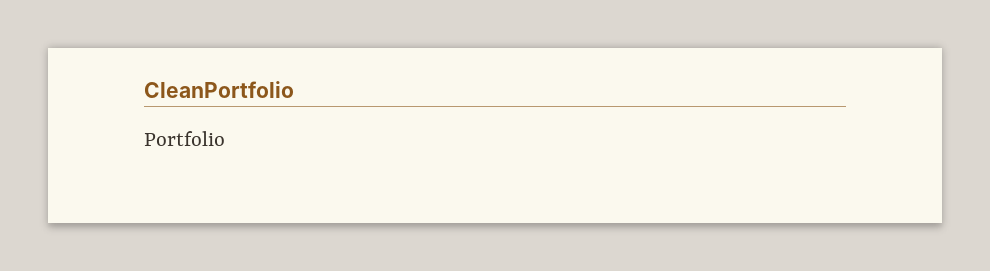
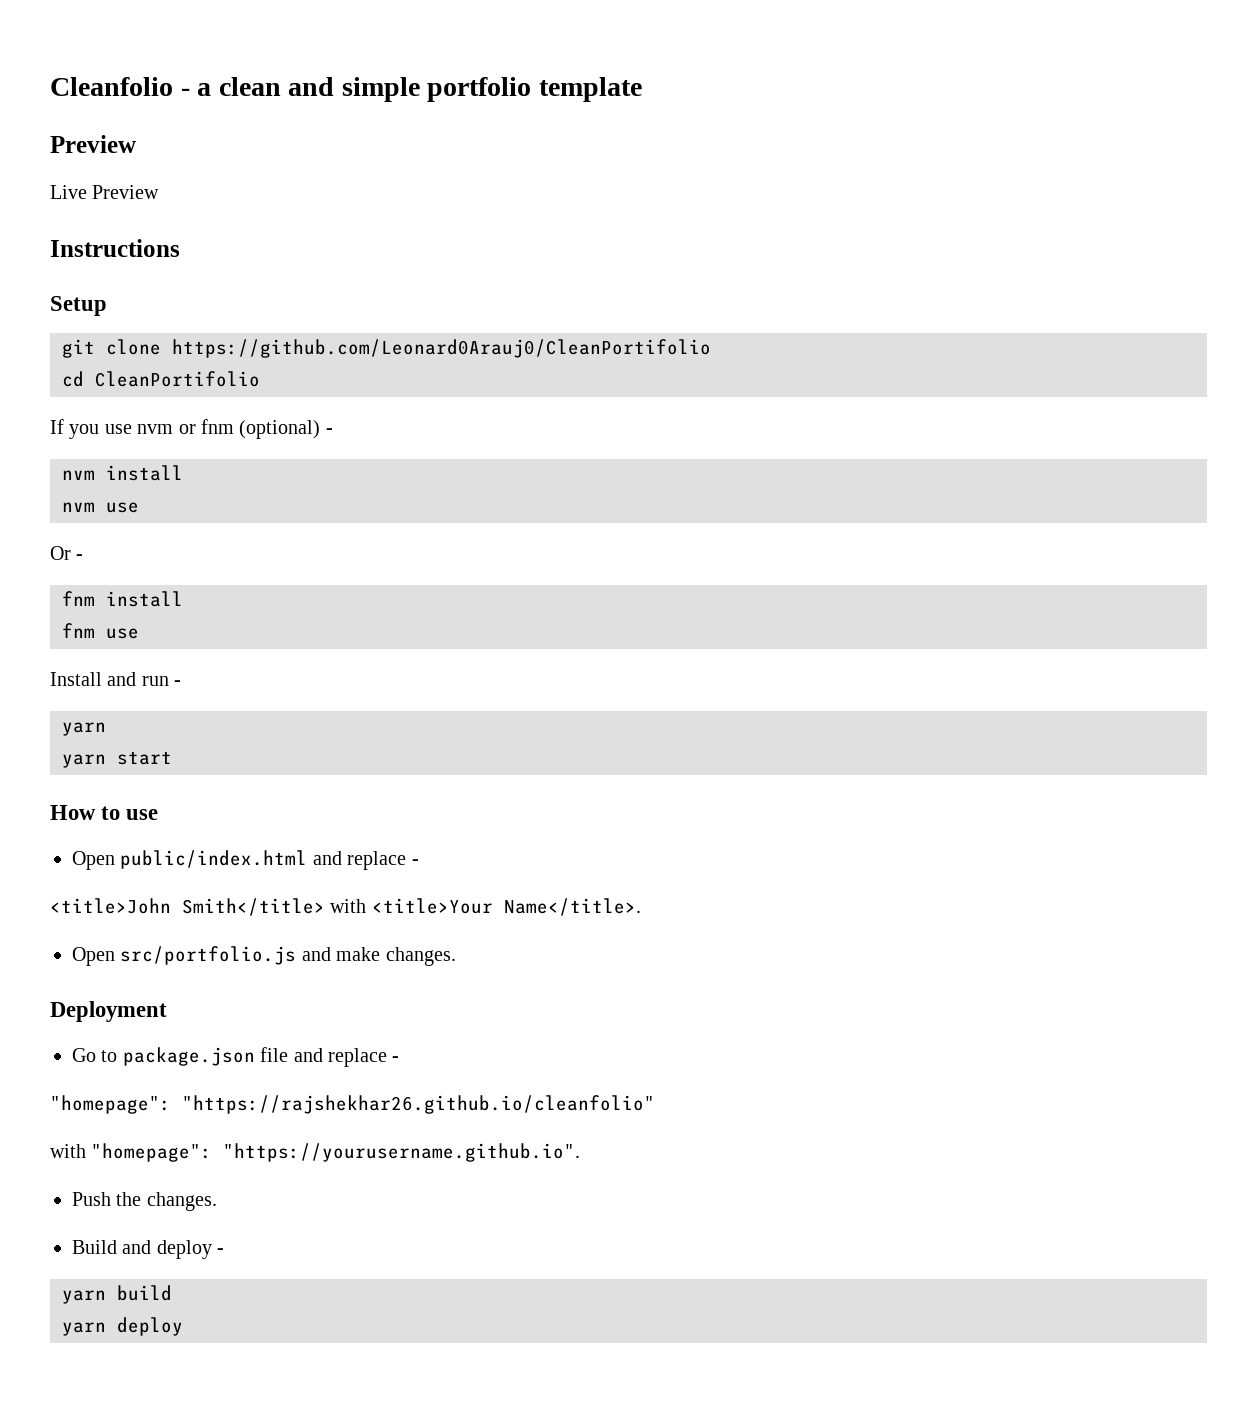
[144,81,294,98] [144,131,225,146] CleanPortfolio // Portfolio -> [50,77,642,102] [50,135,136,153] [50,185,160,199] [50,239,180,257] [50,296,107,316] [62,339,711,358] [62,371,260,387] [50,419,333,439] [62,465,183,481] [62,502,139,513] [50,546,84,560] [62,591,183,607] [62,623,139,639] [50,672,182,686] [62,722,106,736] [62,751,172,768] [50,805,159,820] [72,850,419,870] [50,898,641,916] [72,946,456,966] [50,1001,167,1022] [72,1047,400,1067] [50,1095,655,1114] [50,1143,581,1162] [72,1192,217,1211] [72,1240,225,1259] [62,1285,172,1304] [62,1317,183,1336] Cleanfolio - a clean and simple portfolio template // Preview // Live Preview // Instructions // Setup // git clone https://github.com/Leonard0Arauj0/CleanPortifolio // cd CleanPortifolio // If you use nvm or fnm (optional) - // nvm install // nvm use // Or - // fnm install // fnm use // Install and run - // yarn // yarn start // How to use // Open public/index.html and replace - // <title>John Smith</title> with <title>Your Name</title>. // Open src/portfolio.js and make changes. // Deployment // Go to package.json file and replace - // "homepage": "https://rajshekhar26.github.io/cleanfolio" // with "homepage": "https://yourusername.github.io". // Push the changes. // Build and deploy - // yarn build // yarn deploy

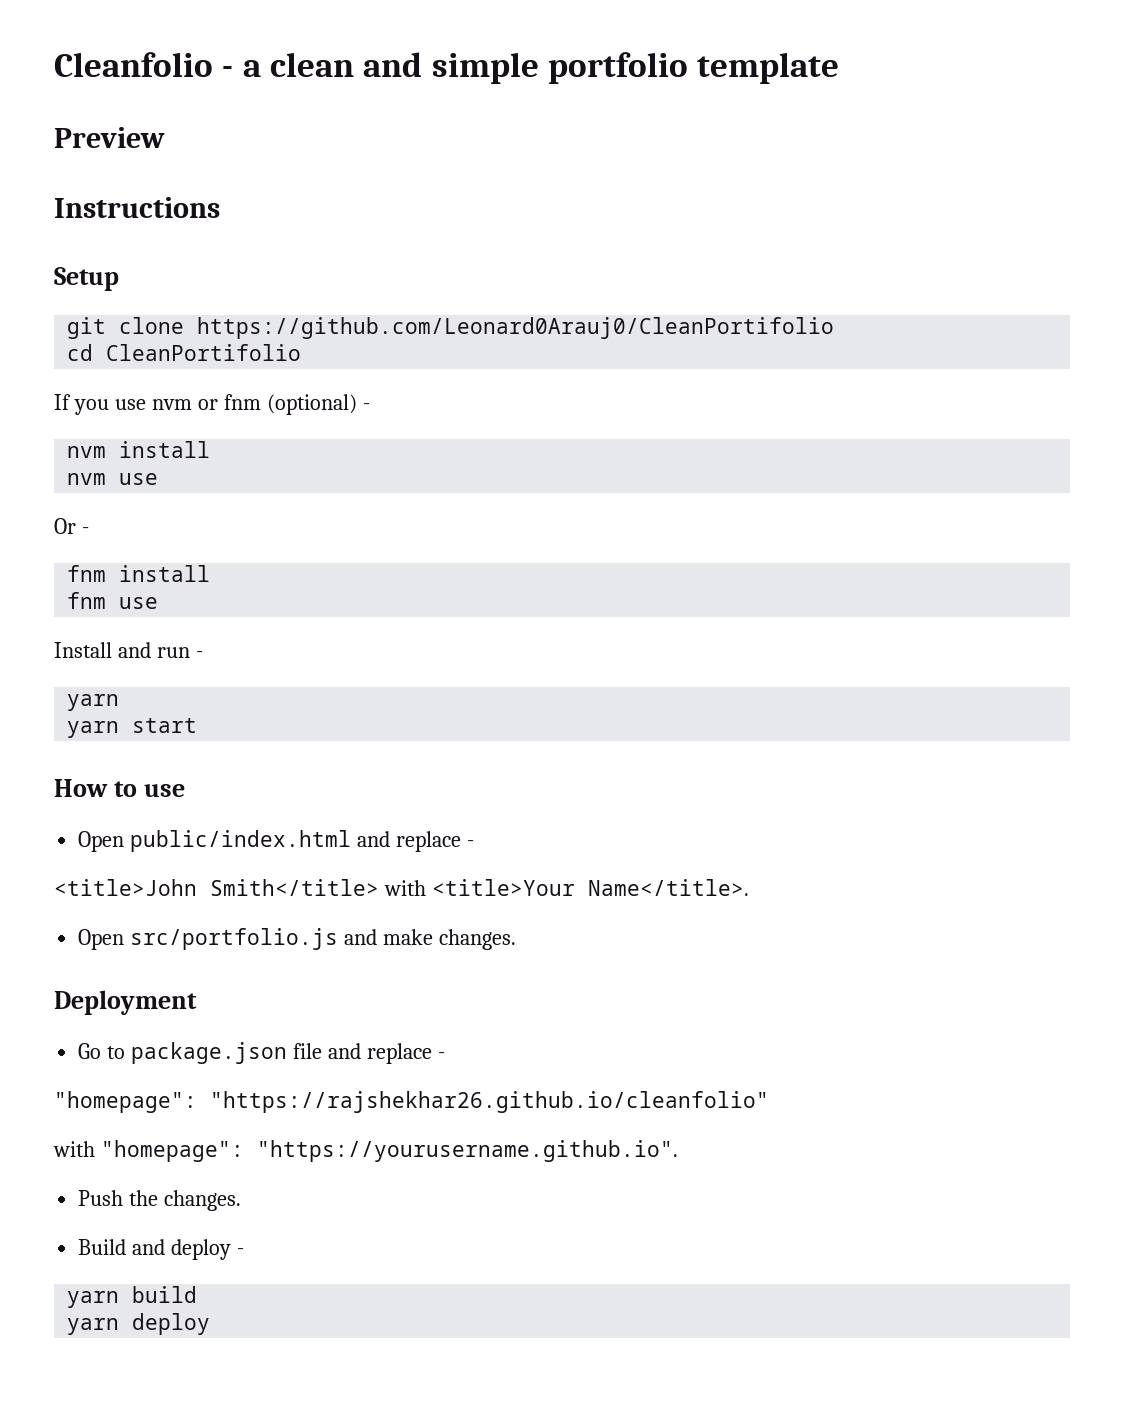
[50,185,160,199] // Live Preview -> (165, 137) none

